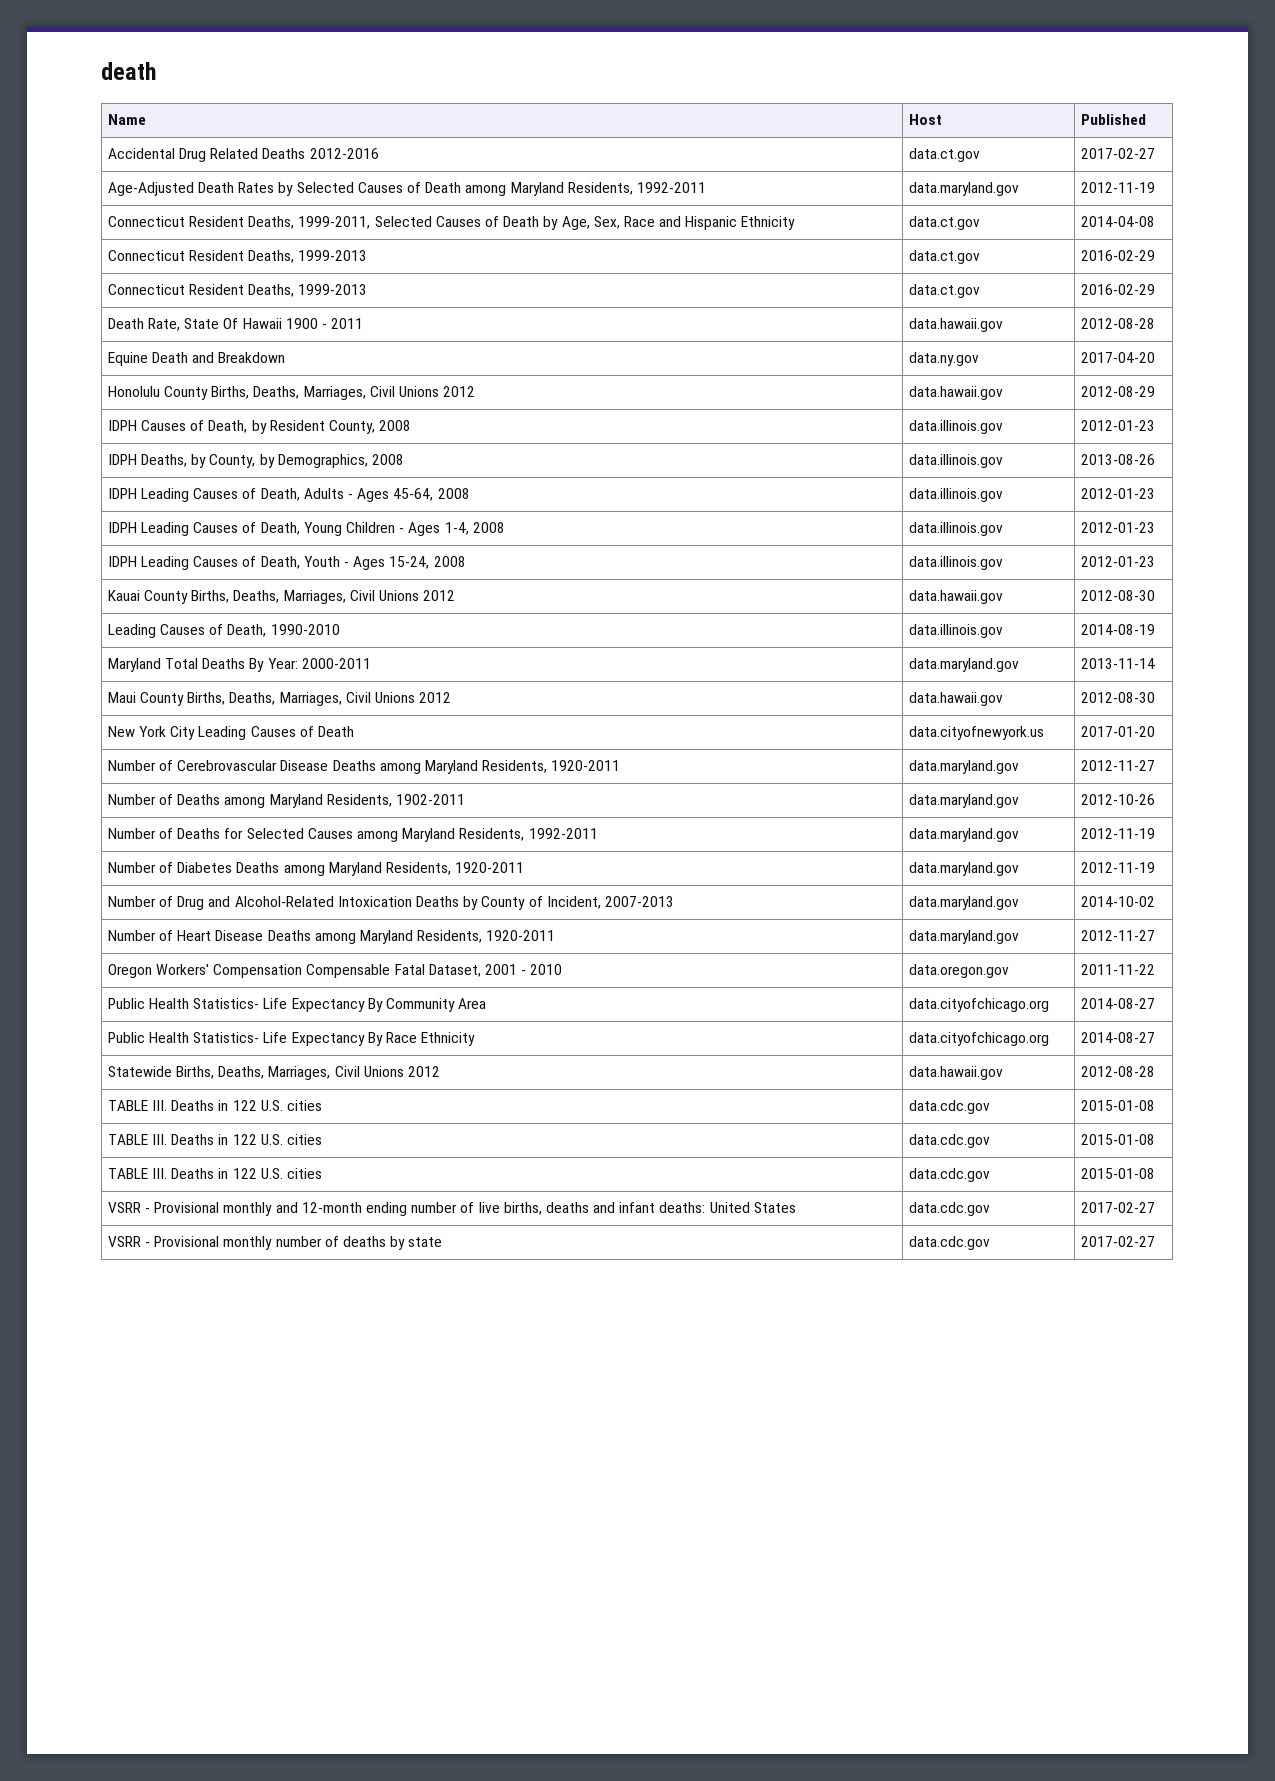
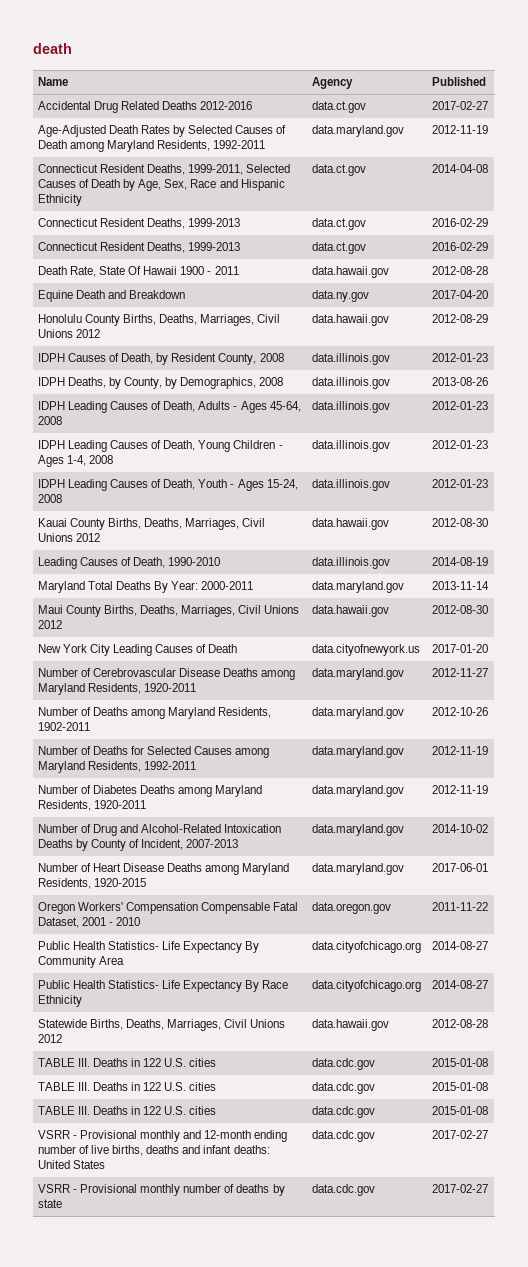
[908,114,942,125] Host -> [311,77,353,89] Agency
[486,930,556,941] [908,930,1019,944] [1080,930,1155,941] 1920-2011 | data.maryland.gov | 2012‑11‑27 -> [93,878,146,887] [311,863,404,875] [431,863,488,872] 1920-2015 | data.maryland.gov | 2017-06-01

